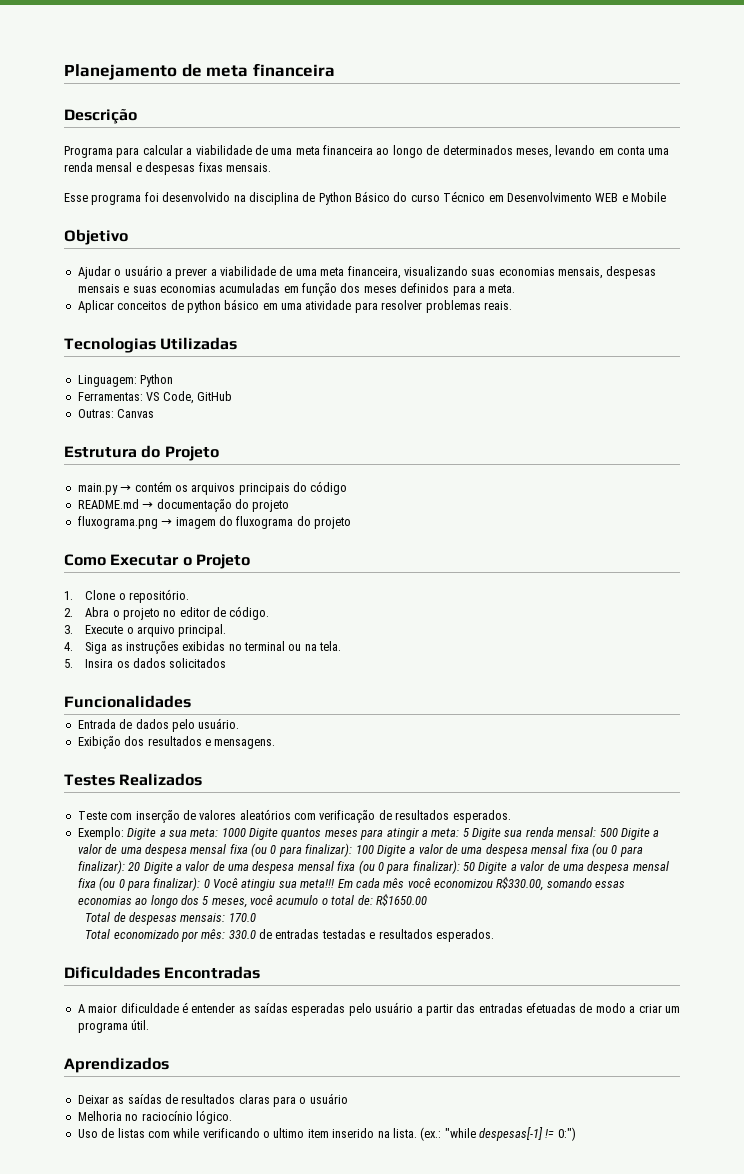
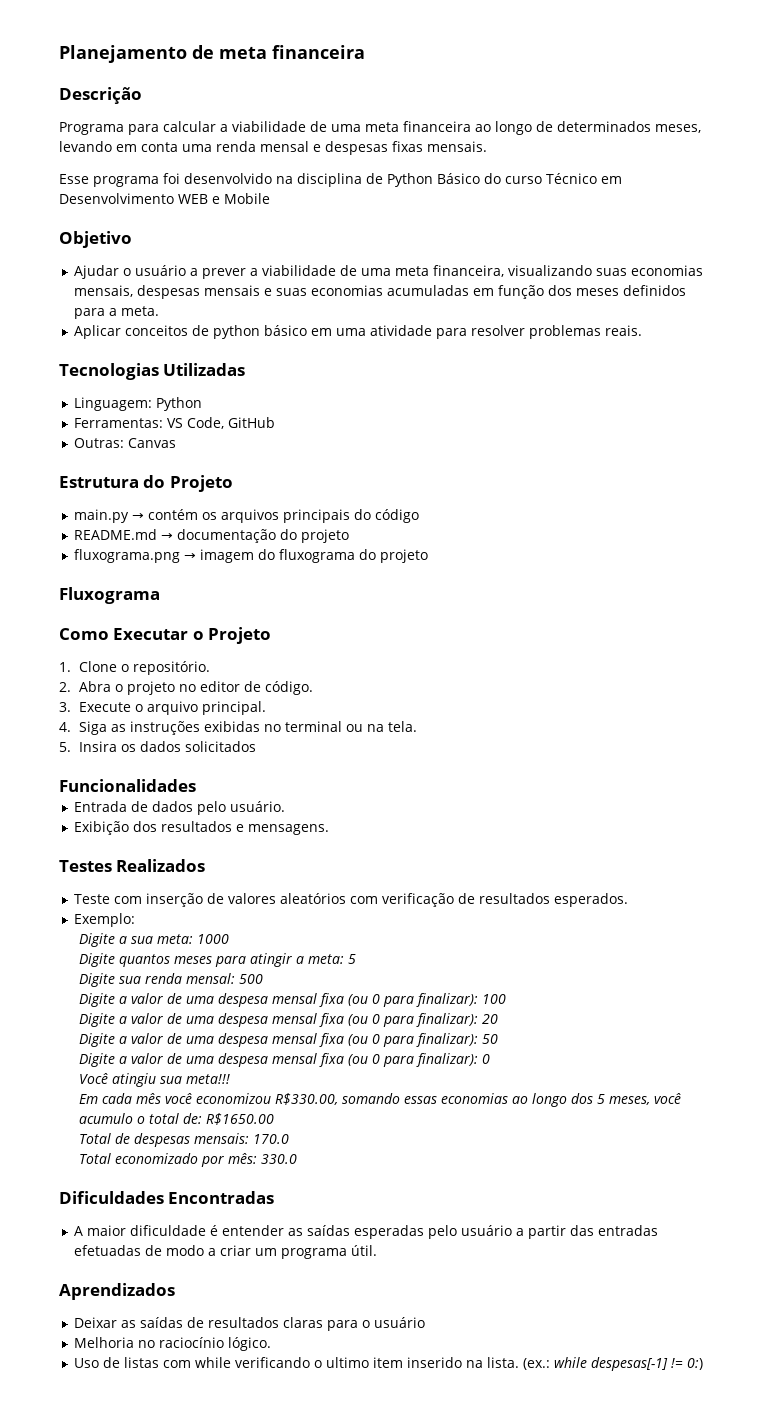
(351, 523) none -> [59,587,160,604] // Fluxograma
(124, 833) none -> (136, 920) //
(246, 832) none -> (230, 939) //
(470, 832) none -> (357, 959) //
(618, 832) none -> (264, 979) //
(374, 849) none -> (507, 999) //
(141, 866) none -> (499, 1019) //
(475, 866) none -> (499, 1039) //
(210, 883) none -> (491, 1059) //
(335, 883) none -> (231, 1079) //
[259,929,494,942] de entradas testadas e resultados esperados. -> (298, 1159) none
[444,1128,476,1138] "while -> [554,1357,588,1368] while
[557,1127,576,1141] 0:") -> [687,1358,704,1370] 0:)

